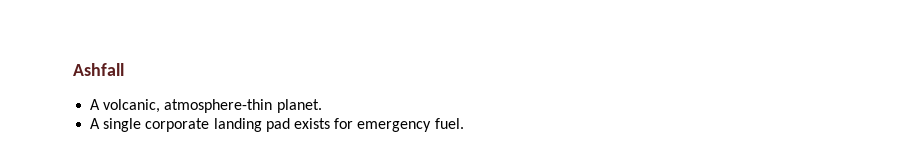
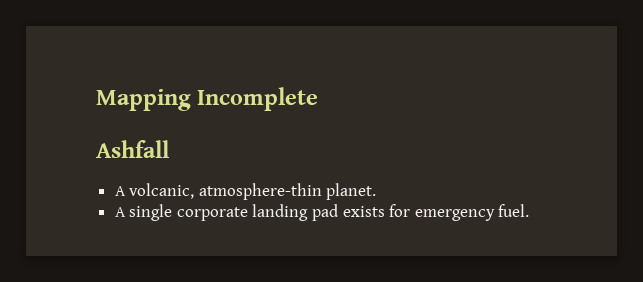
(73, 69) none -> [96,87,319,111] Mapping Incomplete //

